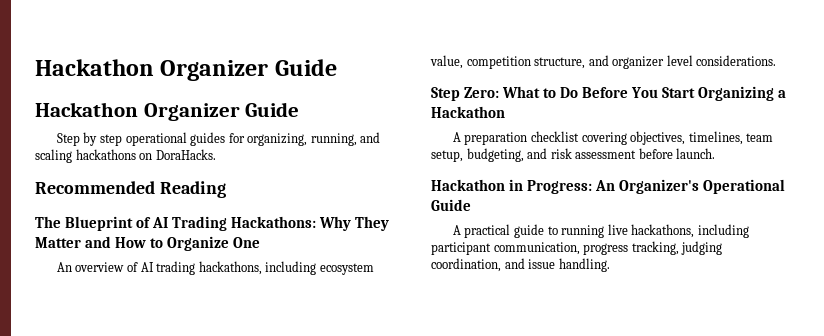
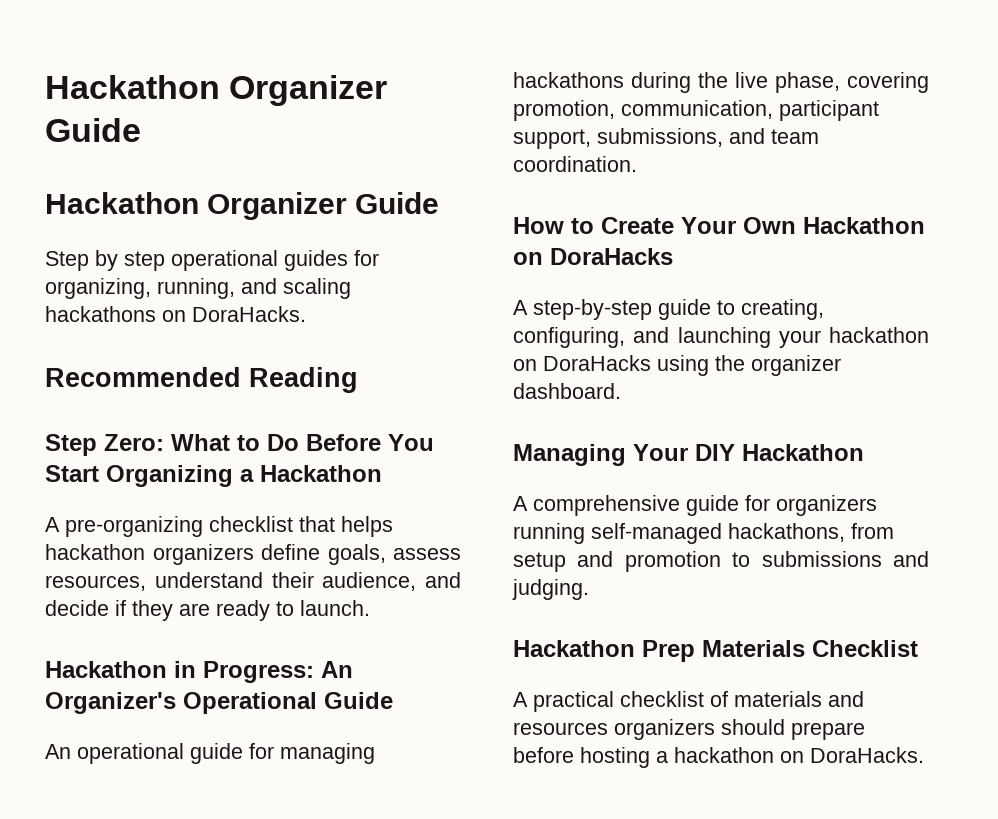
[35,216,390,231] [35,236,261,251] [56,261,374,275] [430,55,777,69] // The Blueprint of AI Trading Hackathons: Why They Matter and How to Organize One // An overview of AI trading hackathons, including ecosystem value, competition structure, and organizer level considerations. -> (358, 380) none
[464,131,774,145] [431,148,673,162] preparation checklist covering objectives, timelines, team setup, budgeting, and risk assessment before -> [65,516,393,537] [45,544,461,565] [45,572,461,591] [45,600,294,621] pre-organizing checklist that helps hackathon organizers define goals, assess resources, understand their audience, and decide if they are ready to
[452,224,749,238] [431,241,723,255] [431,258,610,272] A practical guide to running live hackathons, including participant communication, progress tracking, judging coordination, and issue handling. -> [45,743,375,764] [513,72,929,93] [513,100,879,121] [513,128,819,149] [513,156,637,172] [513,217,925,234] [513,248,673,265] [513,299,824,320] [513,327,929,348] [513,355,841,376] [513,383,621,399] [513,444,864,466] [513,495,877,516] [513,523,894,544] [513,551,929,572] [512,579,589,600] [513,640,918,662] [513,691,864,712] [513,719,865,740] [513,747,924,768] An operational guide for managing hackathons during the live phase, covering promotion, communication, participant support, submissions, and team coordination. // How to Create Your Own Hackathon on DoraHacks // A step-by-step guide to creating, configuring, and launching your hackathon on DoraHacks using the organizer dashboard. // Managing Your DIY Hackathon // A comprehensive guide for organizers running self-managed hackathons, from setup and promotion to submissions and judging. // Hackathon Prep Materials Checklist // A practical checklist of materials and resources organizers should prepare before hosting a hackathon on DoraHacks.

